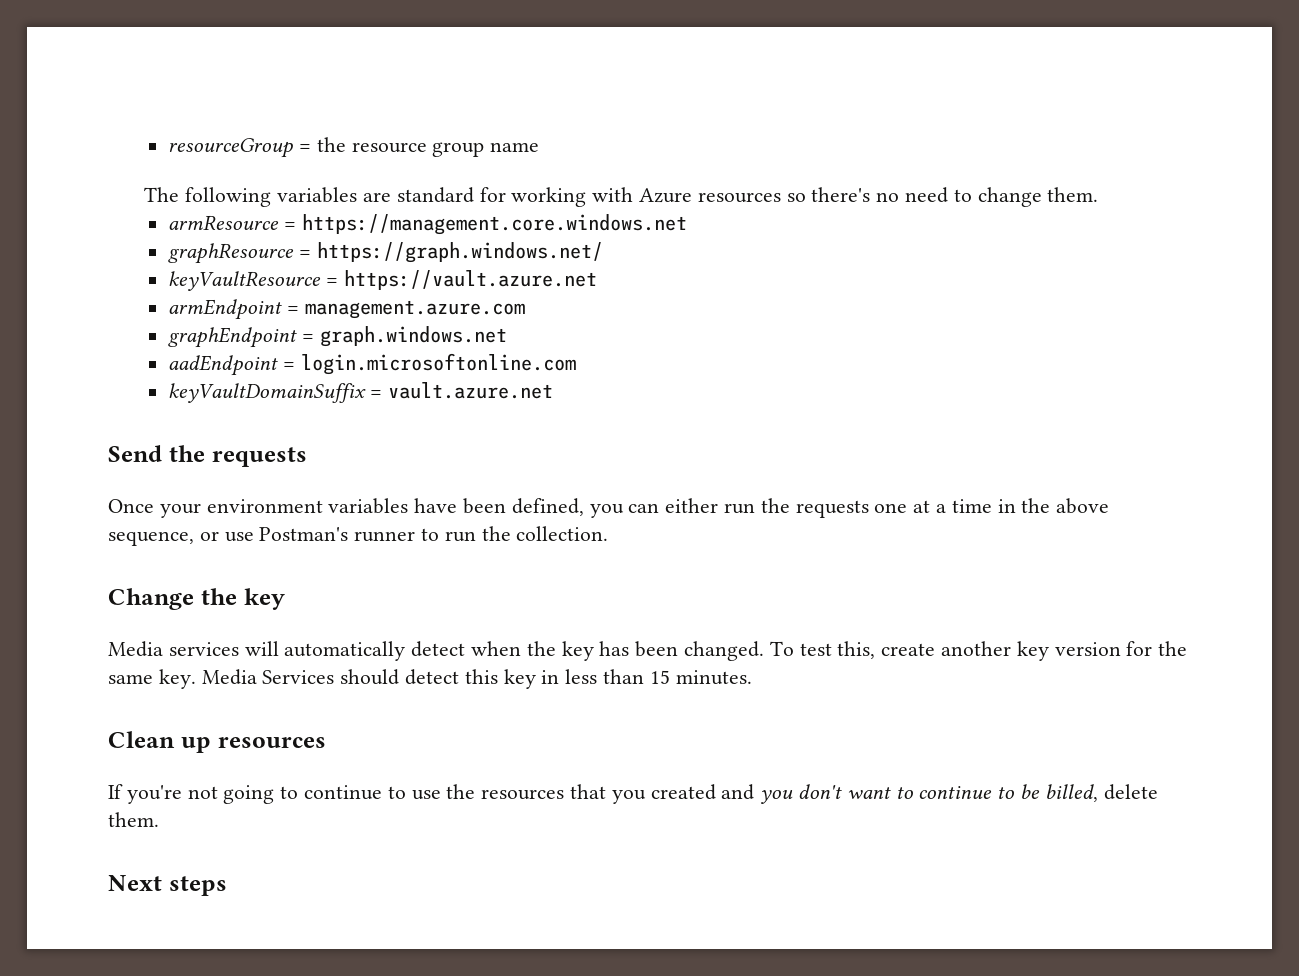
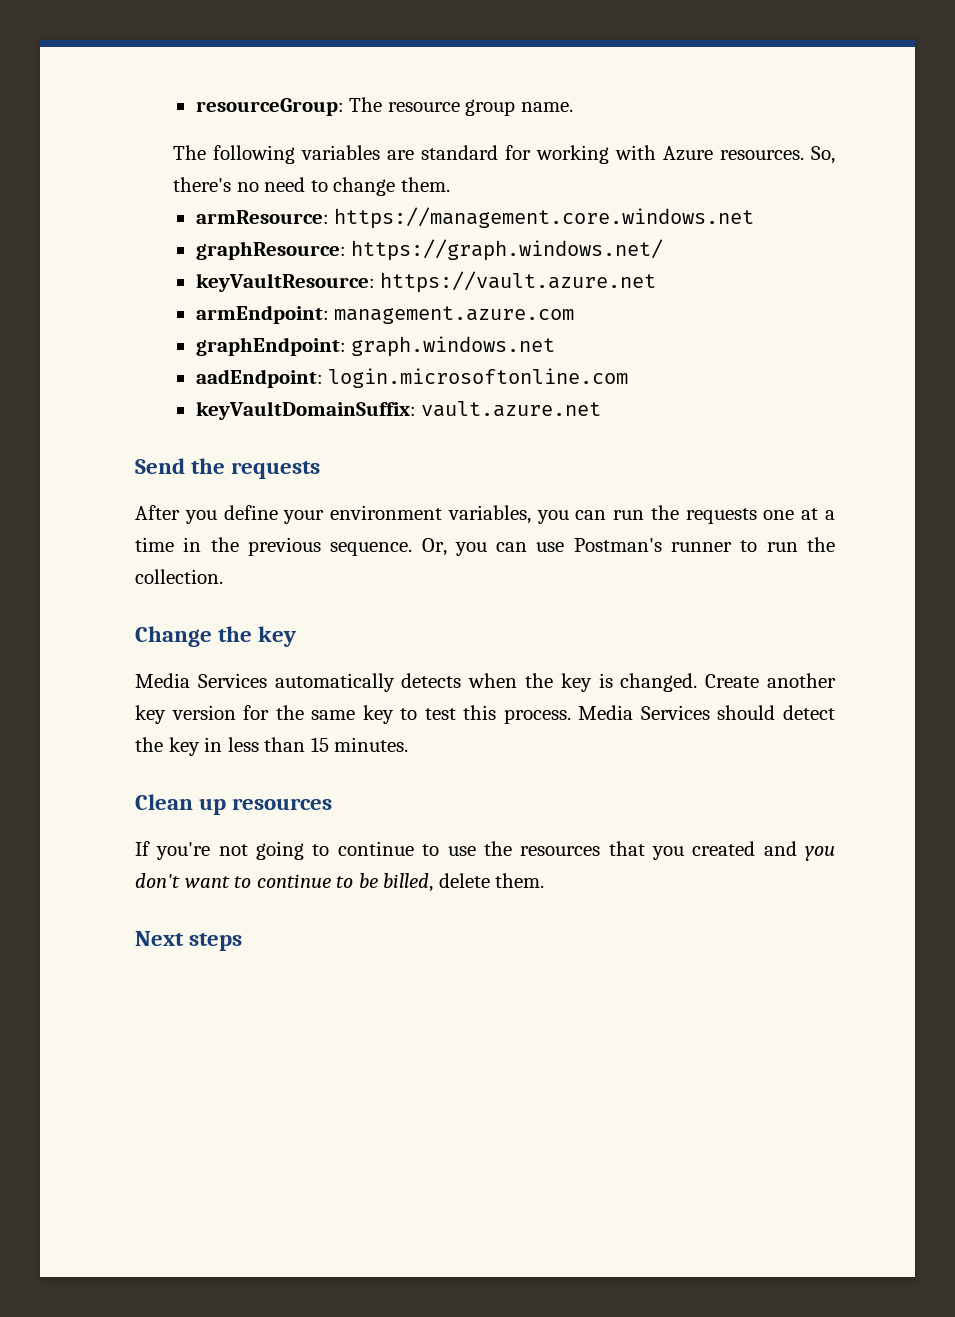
[168,137,346,158] resourceGroup = the -> [195,97,383,116] resourceGroup: The
[490,142,540,152] name -> [520,102,573,112] name.
[697,192,806,203] resources so -> [720,146,836,164] resources. So,
[168,215,296,230] armResource = -> [195,210,329,224] armResource:
[168,243,311,264] graphResource = -> [195,241,346,260] graphResource:
[168,271,338,291] keyVaultResource = -> [195,273,375,292] keyVaultResource:
[168,299,299,320] armEndpoint = -> [195,305,329,324] armEndpoint:
[168,327,314,348] graphEndpoint = -> [195,337,346,356] graphEndpoint:
[168,355,295,376] aadEndpoint = -> [195,369,323,388] aadEndpoint:
[168,383,382,403] keyVaultDomainSuffix = -> [195,401,416,420] keyVaultDomainSuffix:
[108,498,719,518] Once your environment variables have been defined, you can either -> [135,505,607,524] After you define your environment variables, you can
[1056,498,1110,514] [108,531,219,546] above sequence, or -> [247,537,528,556] previous sequence. Or, you can
[168,641,936,661] services will automatically detect when the key has been changed. To test this, create -> [197,673,760,692] Services automatically detects when the key is changed. Create
[158,669,196,689] key. -> [362,705,571,724] key to test this process.
[464,669,498,684] this -> [135,737,163,752] the

